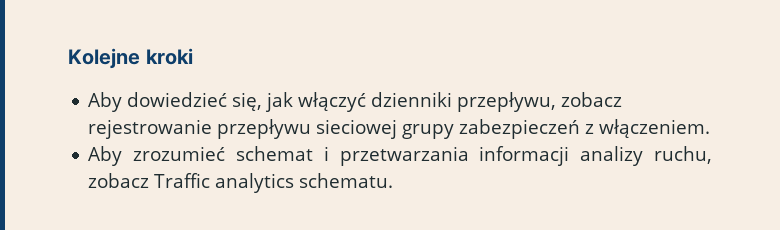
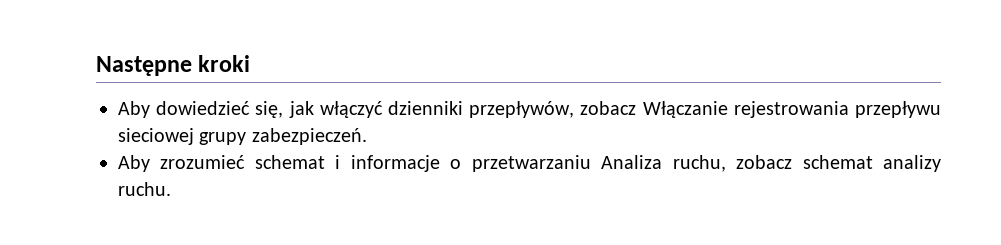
[68,48,140,69] Kolejne -> [96,56,192,76] Następne
[457,92,623,112] [88,119,711,139] [88,146,712,166] [88,173,394,193] przepływu, zobacz rejestrowanie przepływu sieciowej grupy zabezpieczeń z włączeniem. // Aby zrozumieć schemat i przetwarzania informacji analizy ruchu, zobacz Traffic analytics schematu. -> [469,101,941,118] [118,128,367,145] [118,155,942,172] [118,182,171,196] przepływów, zobacz Włączanie rejestrowania przepływu sieciowej grupy zabezpieczeń. // Aby zrozumieć schemat i informacje o przetwarzaniu Analiza ruchu, zobacz schemat analizy ruchu.

